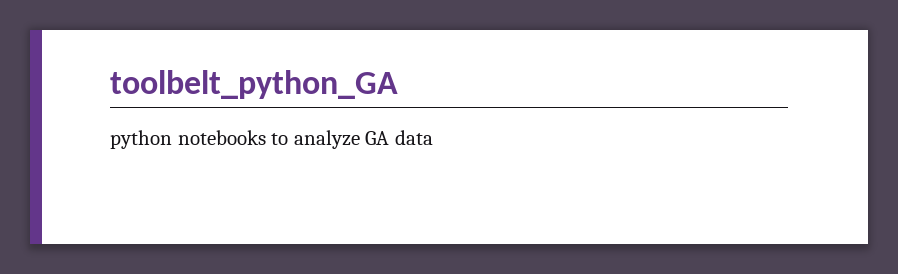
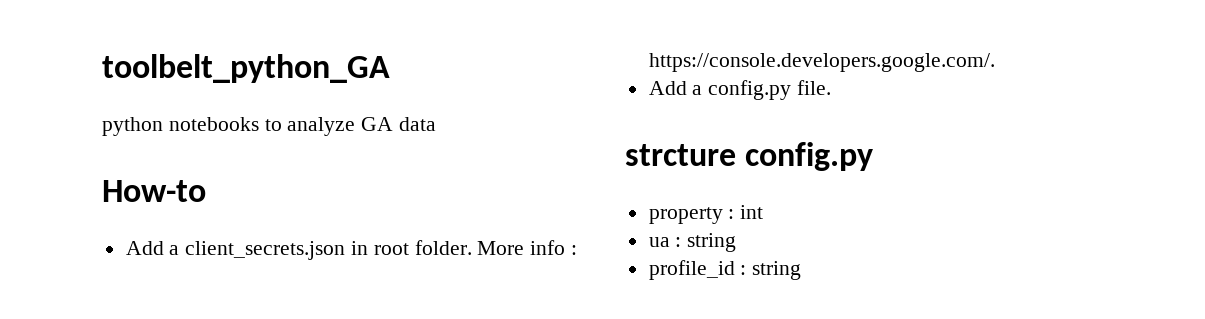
(433, 137) none -> [102,180,206,202] [125,240,578,260] [648,53,995,72] [648,80,832,100] [625,142,874,171] [648,205,764,224] [648,233,737,252] [648,260,802,280] // How-to // Add a client_secrets.json in root folder. More info : https://console.developers.google.com/. // Add a config.py file. // strcture config.py // property : int // ua : string // profile_id : string

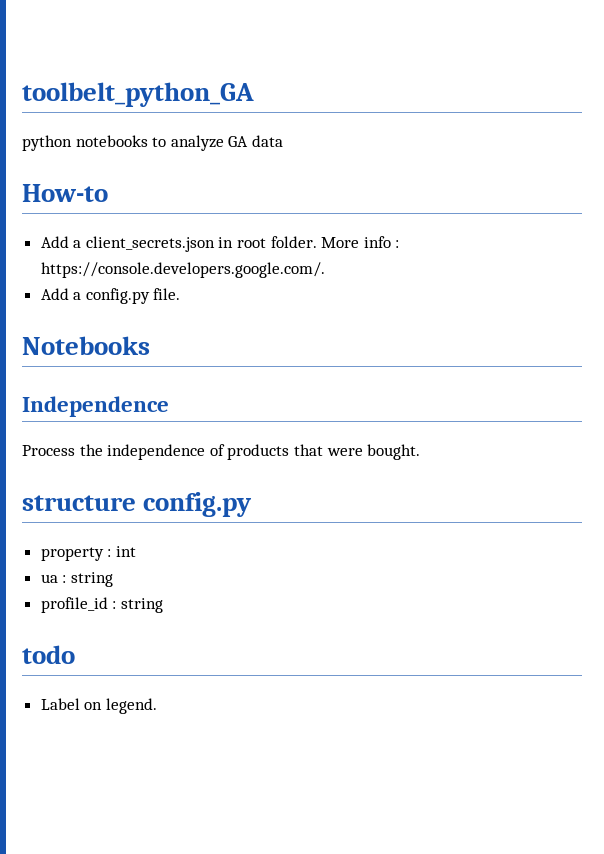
[625,144,736,166] strcture -> [22,336,150,355] [22,396,169,417] [22,444,421,460] [22,495,136,511] Notebooks // Independence // Process the independence of products that were bought. // structure
(802, 270) none -> [22,645,75,664] [40,698,157,714] // todo // Label on legend.

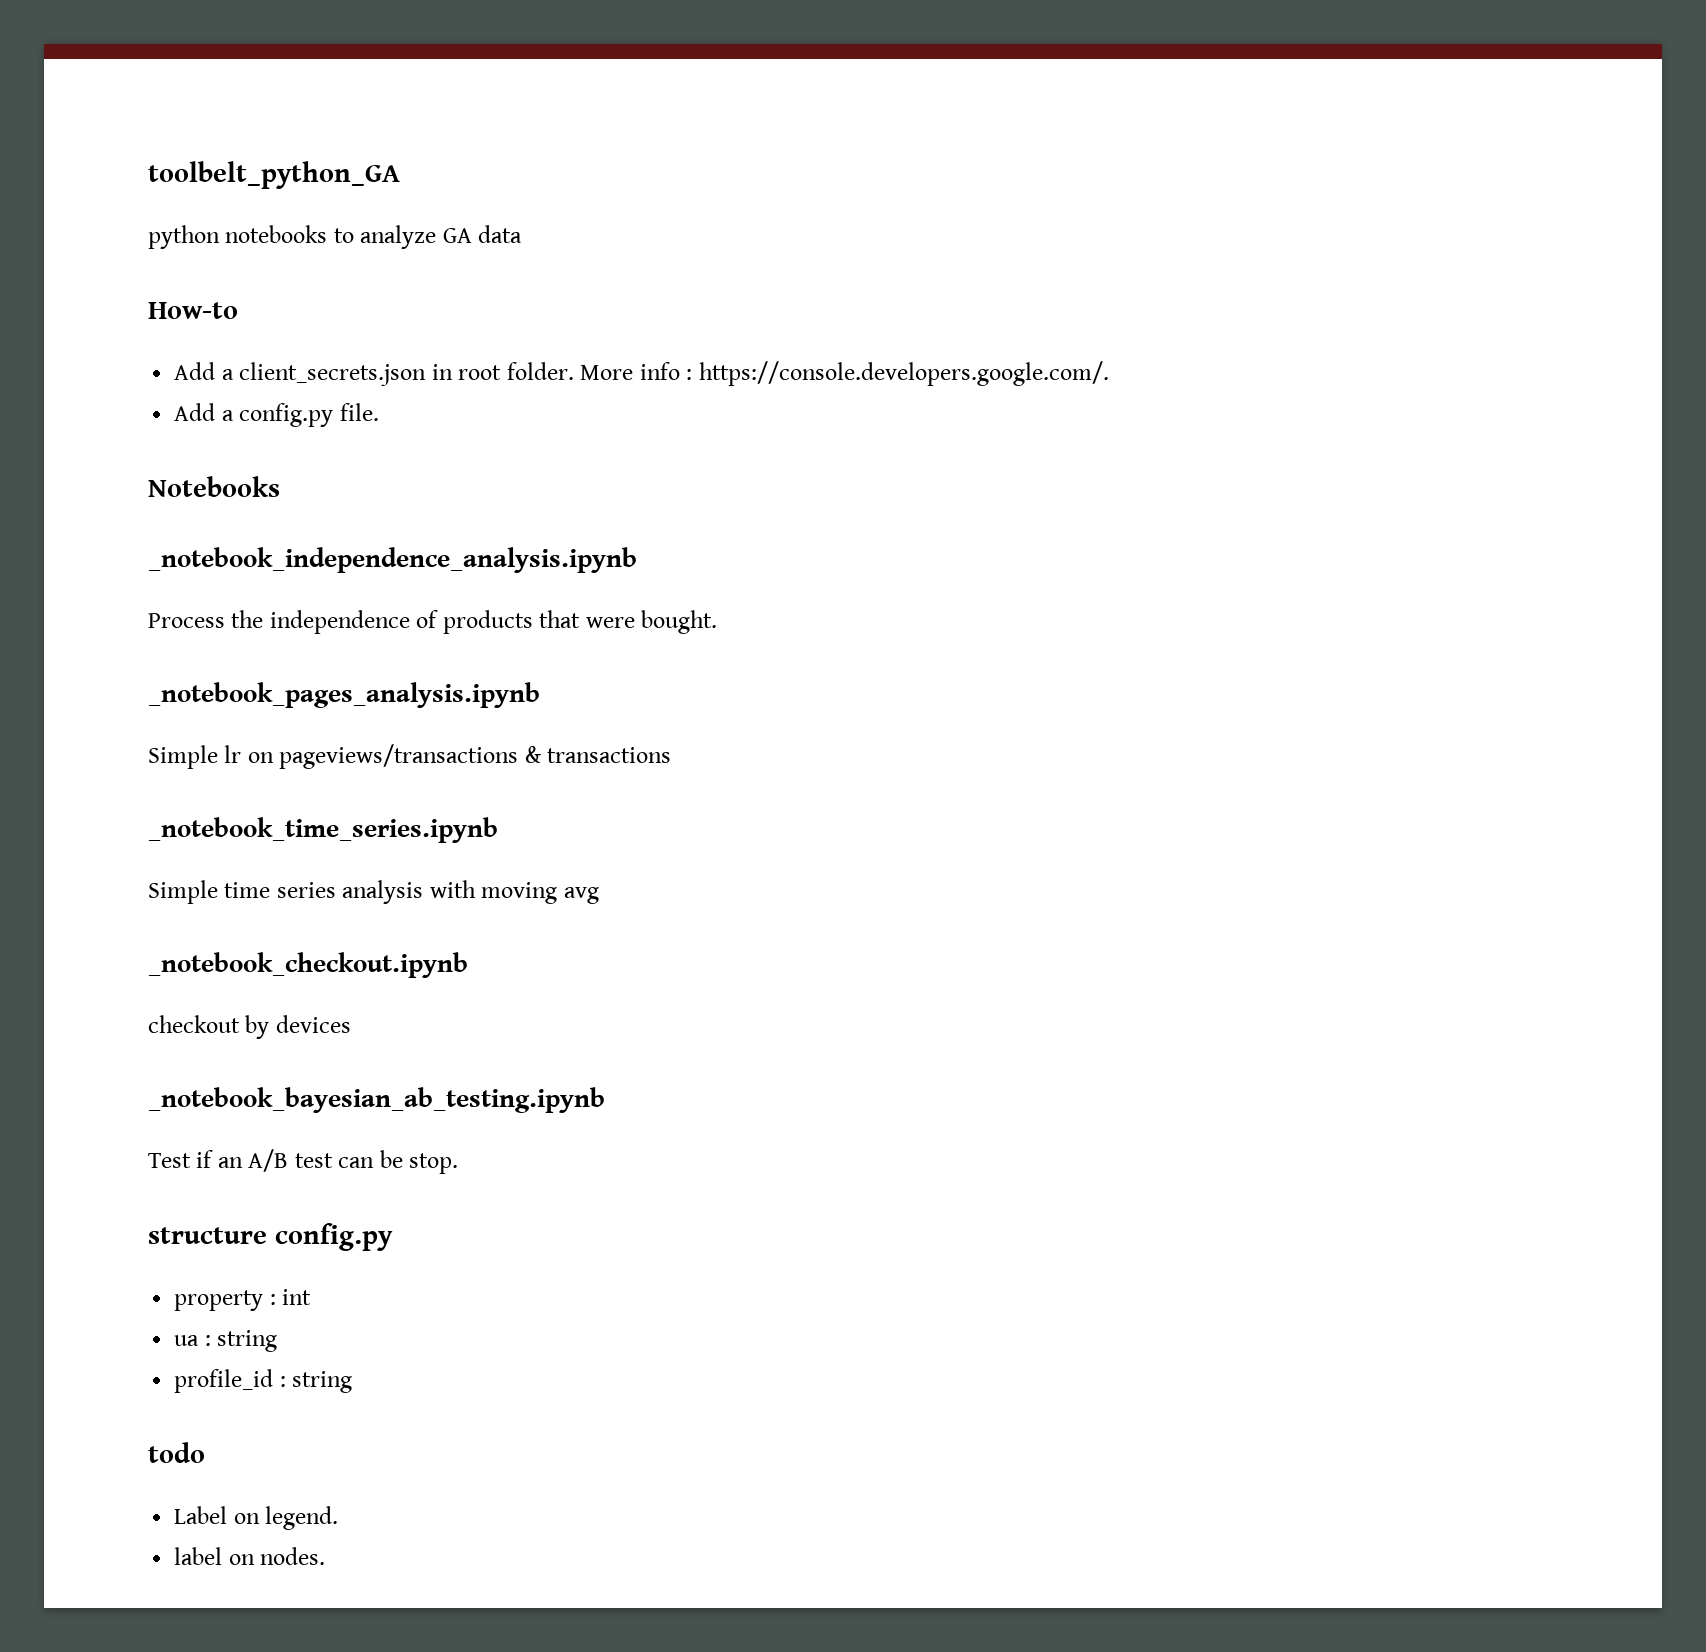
[22,396,169,417] Independence -> [148,547,637,573] _notebook_independence_analysis.ipynb
(421, 452) none -> [148,682,540,708] [148,744,672,769] [148,817,498,843] [148,880,599,904] [148,952,468,978] [148,1015,351,1039] [148,1087,605,1113] [148,1149,459,1174] // _notebook_pages_analysis.ipynb // Simple lr on pageviews/transactions & transactions // _notebook_time_series.ipynb // Simple time series analysis with moving avg // _notebook_checkout.ipynb // checkout by devices // _notebook_bayesian_ab_testing.ipynb // Test if an A/B test can be stop.
(157, 706) none -> [174,1547,326,1565] // label on nodes.

